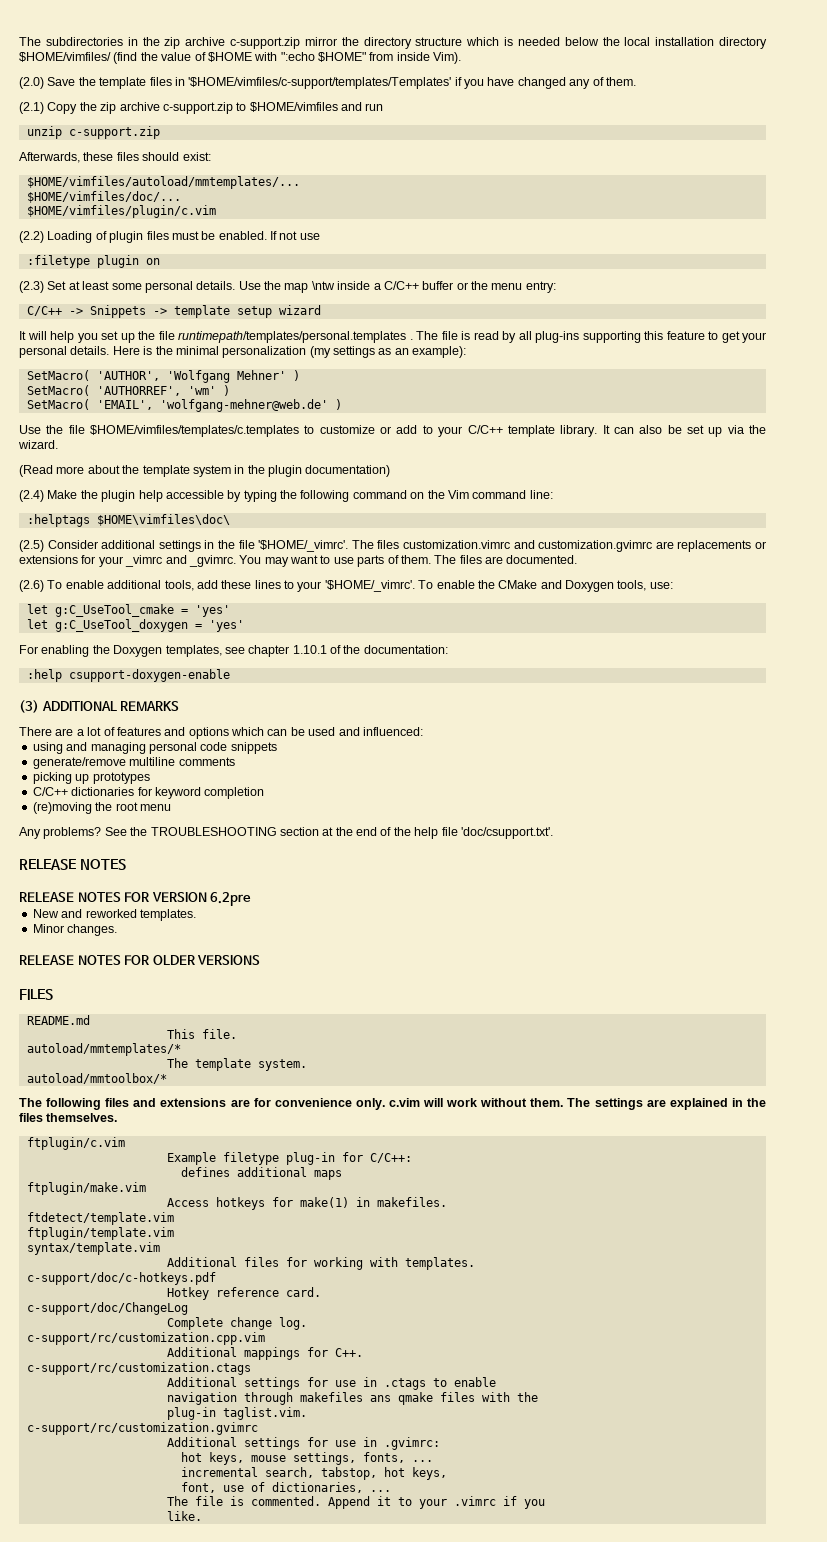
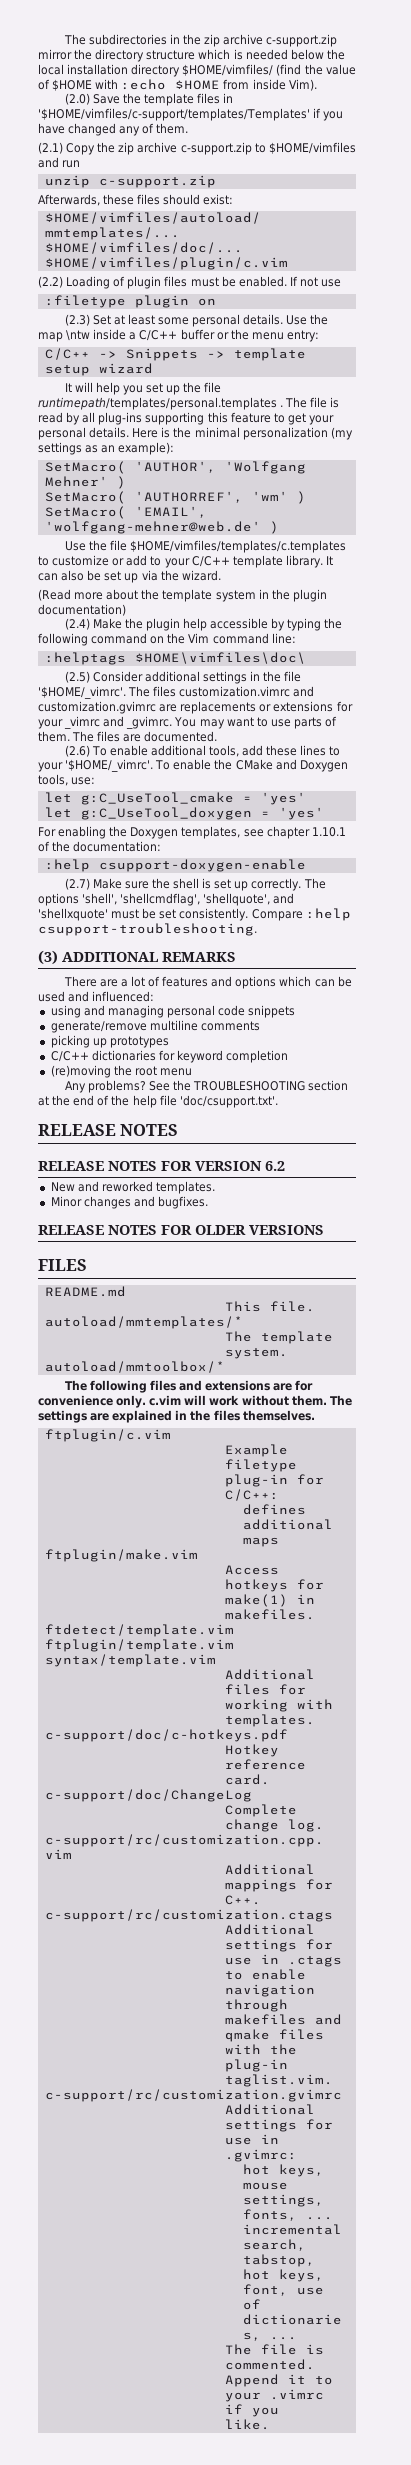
[280,52,366,62] ":echo $HOME" -> [121,79,221,90] :echo $HOME
(230, 675) none -> [64,878,326,891] [38,893,295,906] [38,908,351,921] [38,923,257,936] // (2.7) Make sure the shell is set up correctly. The options 'shell', 'shellcmdflag', 'shellquote', and 'shellxquote' must be set consistently. Compare :help csupport-troubleshooting.
[210,892,252,906] 6.2pre -> [265,1161,285,1171] 6.2
[67,924,118,936] changes. -> [83,1196,208,1209] changes and bugfixes.
[369,1395,391,1402] ans -> [314,2014,342,2025] and

